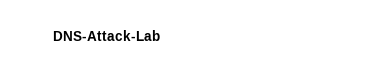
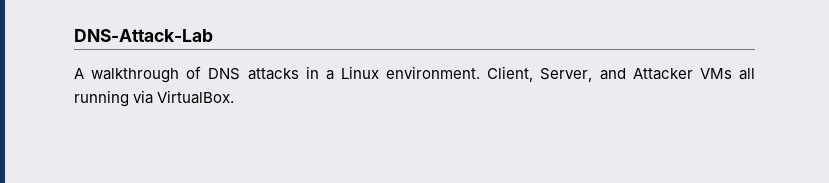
(160, 35) none -> [74,66,755,83] [74,90,235,107] // A walkthrough of DNS attacks in a Linux environment. Client, Server, and Attacker VMs all running via VirtualBox.

